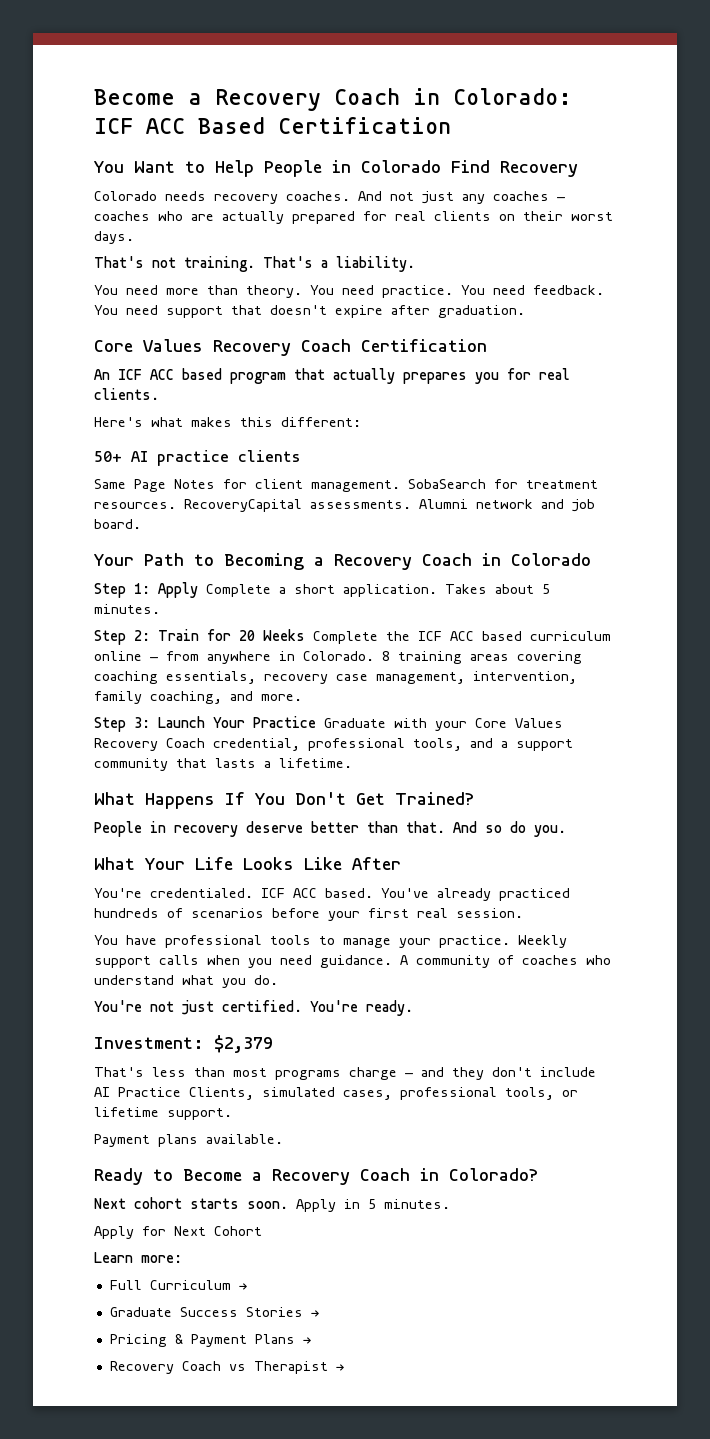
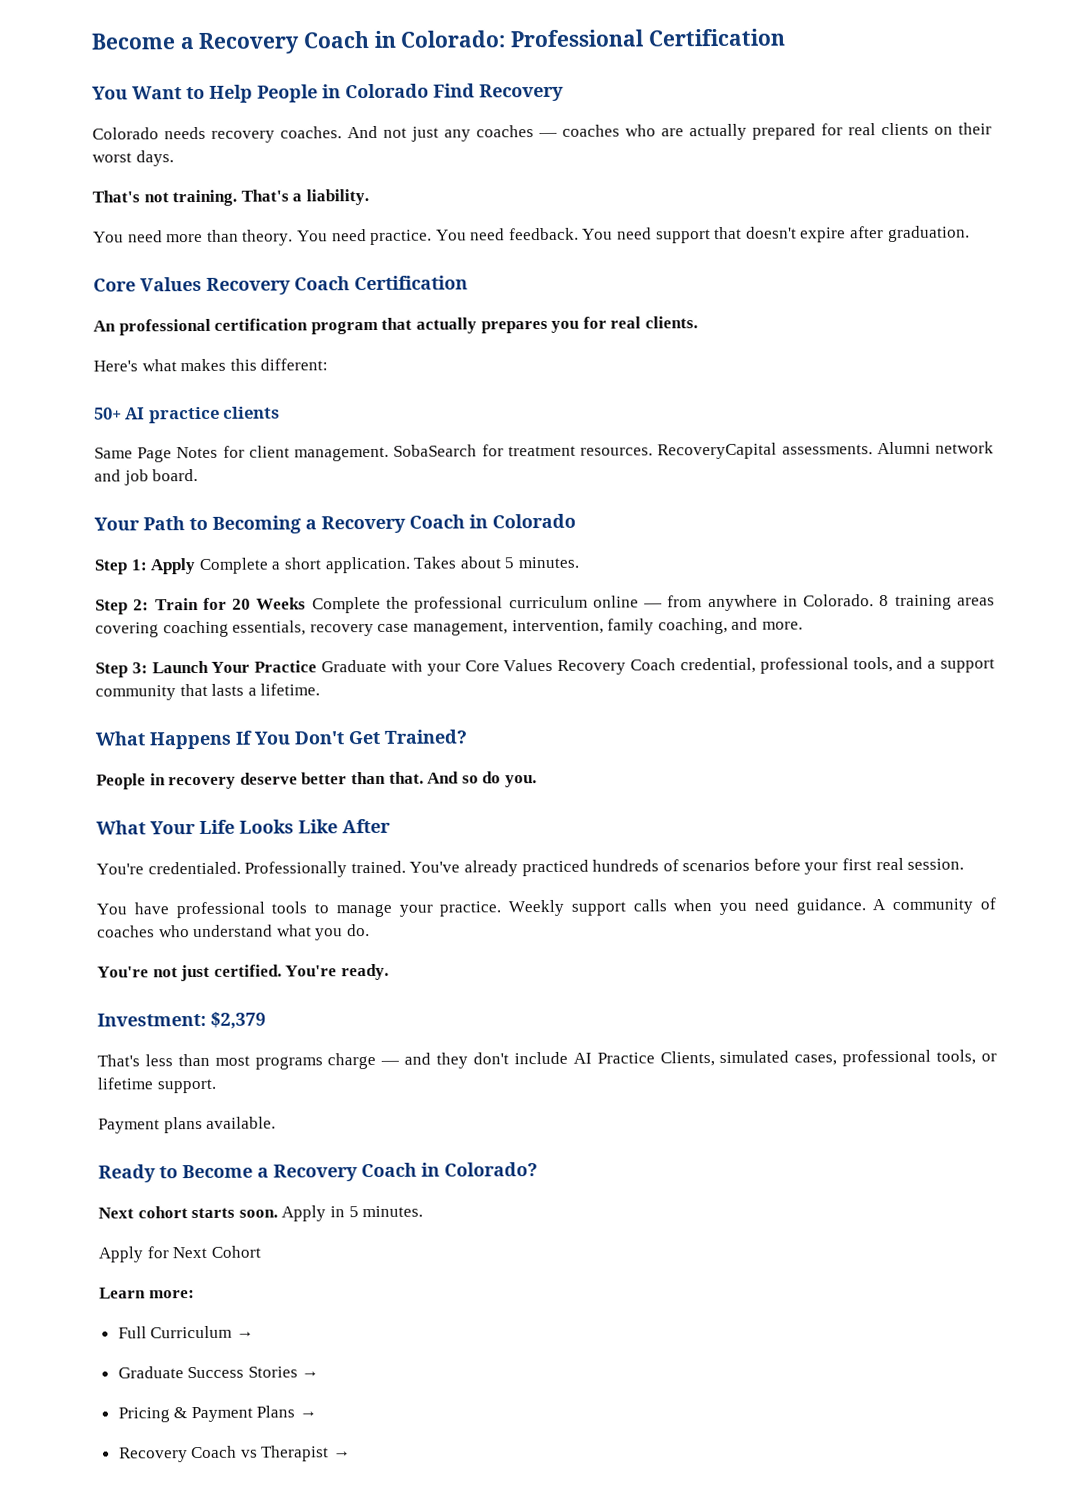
[94,117,265,134] ICF ACC Based -> [510,29,645,48] Professional
[118,368,222,380] ICF ACC based -> [118,318,309,336] professional certification
[418,631,522,641] ICF ACC based -> [414,596,504,613] professional
[261,888,373,898] ICF ACC based. -> [244,860,406,878] Professionally trained.

